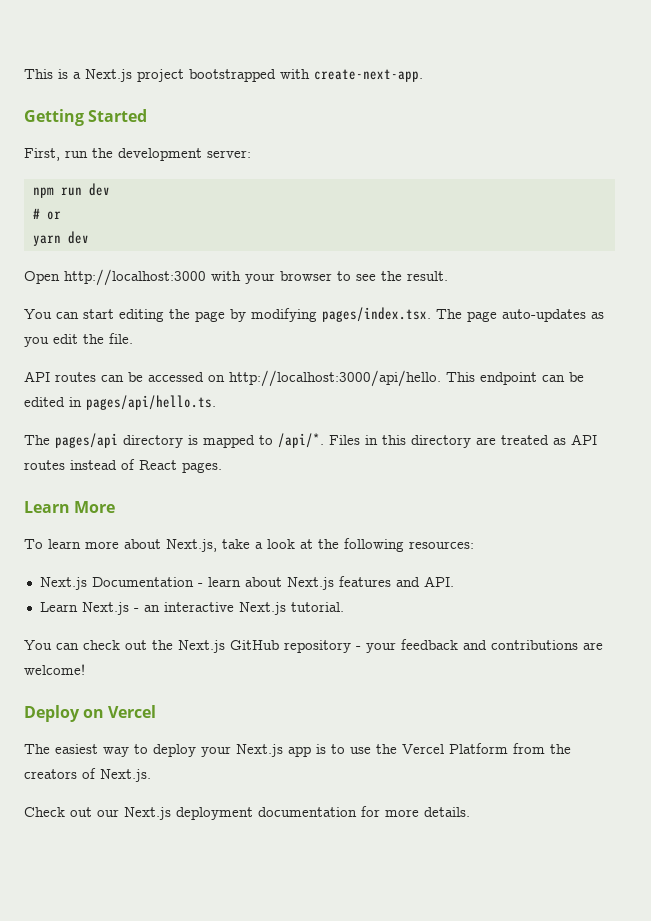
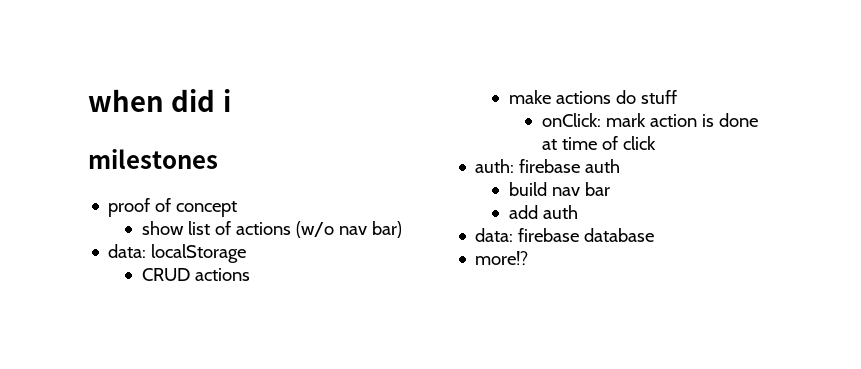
[24,69,423,82] [24,109,148,126] [24,148,251,161] [32,183,110,198] [32,208,61,220] [32,231,89,246] [24,269,448,286] [24,307,604,322] [24,333,133,347] [24,370,584,387] [24,395,216,410] [24,433,597,448] [24,459,222,473] [24,501,116,513] [24,538,474,552] [39,576,454,590] [39,602,344,615] [24,639,603,653] [24,664,85,675] [24,705,157,722] [24,743,571,757] [24,768,151,782] [24,806,470,820] This is a Next.js project bootstrapped with create-next-app. // Getting Started // First, run the development server: // npm run dev // # or // yarn dev // Open http://localhost:3000 with your browser to see the result. // You can start editing the page by modifying pages/index.tsx. The page auto-updates as you edit the file. // API routes can be accessed on http://localhost:3000/api/hello. This endpoint can be edited in pages/api/hello.ts. // The pages/api directory is mapped to /api/*. Files in this directory are treated as API routes instead of React pages. // Learn More // To learn more about Next.js, take a look at the following resources: // Next.js Documentation - learn about Next.js features and API. // Learn Next.js - an interactive Next.js tutorial. // You can check out the Next.js GitHub repository - your feedback and contributions are welcome! // Deploy on Vercel // The easiest way to deploy your Next.js app is to use the Vercel Platform from the creators of Next.js. // Check out our Next.js deployment documentation for more details. -> [88,89,231,112] [88,149,218,169] [108,198,238,217] [141,221,402,238] [108,244,247,263] [141,268,250,281] [508,90,677,104] [541,113,758,127] [541,136,656,150] [475,159,621,173] [508,182,610,196] [508,205,578,219] [475,228,655,242] [475,251,529,265] when did i // milestones // proof of concept // show list of actions (w/o nav bar) // data: localStorage // CRUD actions // make actions do stuff // onClick: mark action is done at time of click // auth: firebase auth // build nav bar // add auth // data: firebase database // more!?

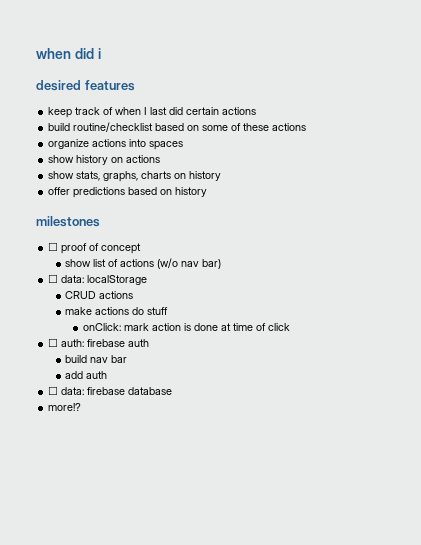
(231, 100) none -> [36,80,135,91] [48,107,257,118] [48,122,307,132] [48,139,184,150] [48,155,161,165] [48,171,222,182] [48,187,208,198] // desired features // keep track of when I last did certain actions // build routine/checklist based on some of these actions // organize actions into spaces // show history on actions // show stats, graphs, charts on history // offer predictions based on history
(218, 159) none -> [48,242,59,251] ☐
(402, 229) none -> [48,274,59,283] ☐
(656, 143) none -> [48,338,59,347] ☐
(578, 212) none -> [48,386,59,395] ☐

